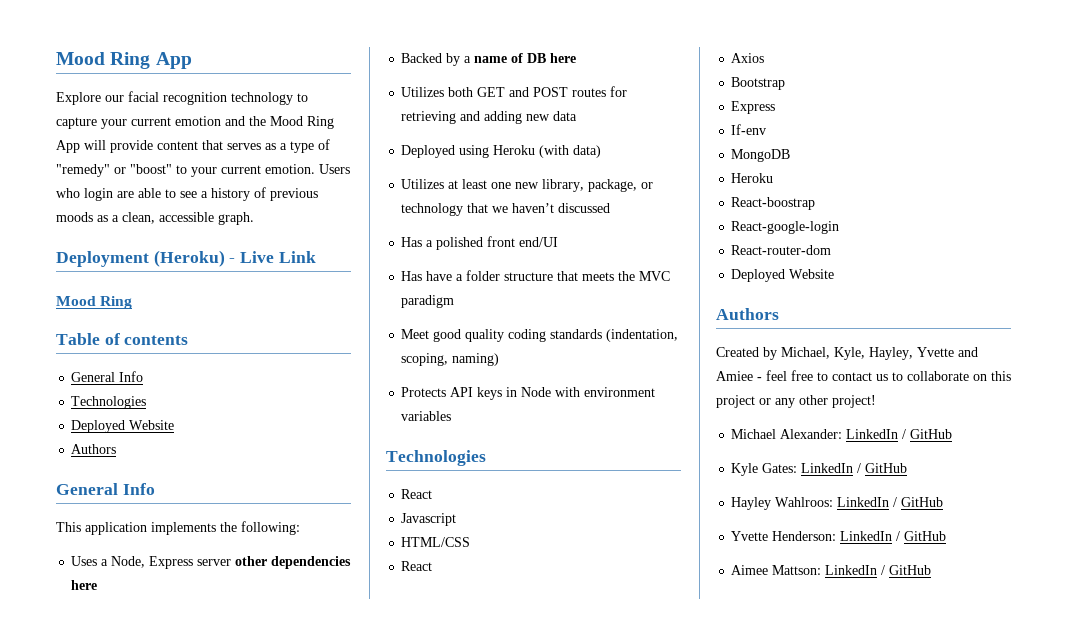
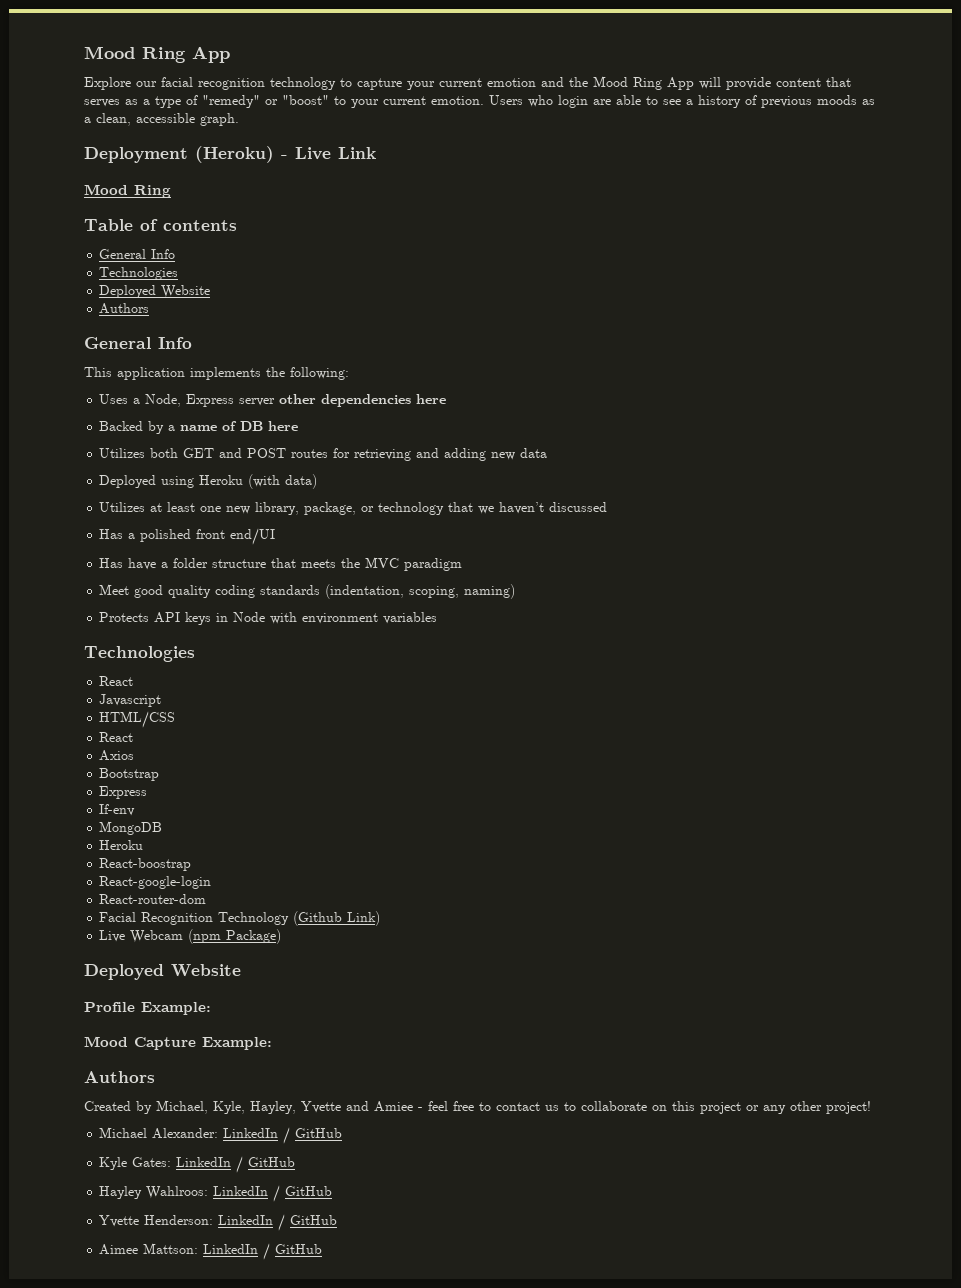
[731,269,835,282] Deployed Website -> [99,911,381,926] [99,929,282,944] [84,964,241,980] [84,1002,211,1015] [84,1036,272,1050] Facial Recognition Technology (Github Link) // Live Webcam (npm Package) // Deployed Website // Profile Example: // Mood Capture Example:

